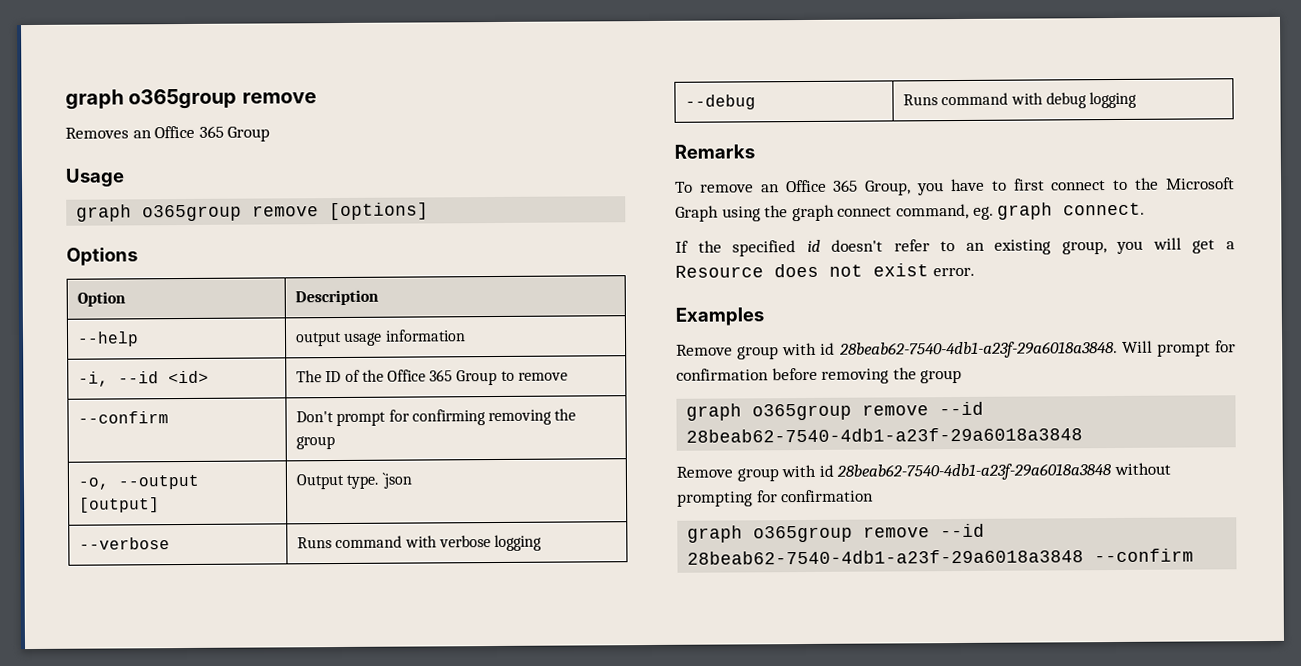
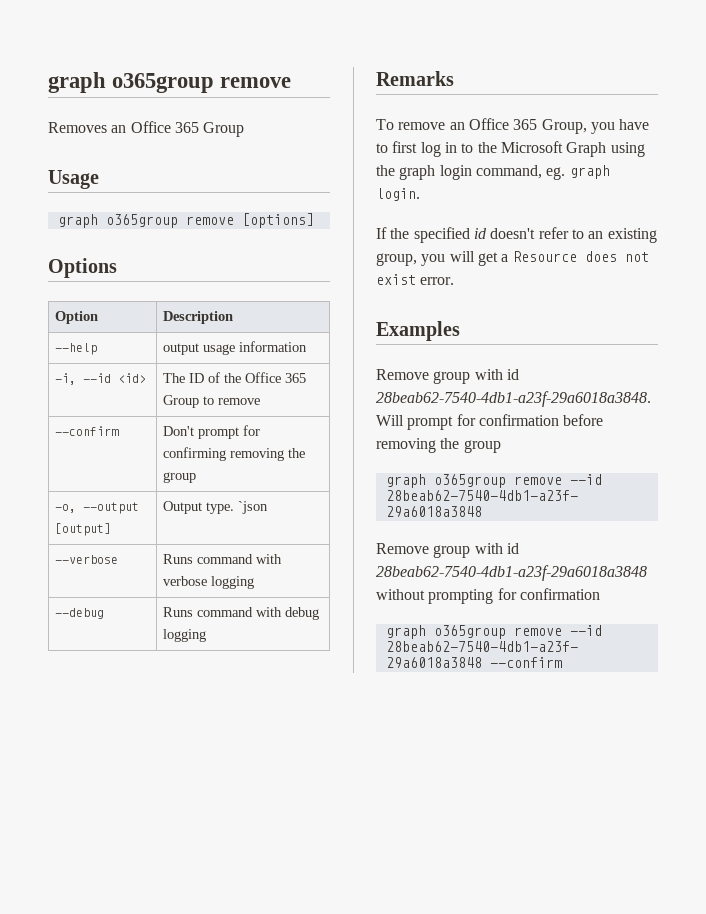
[1051,180,1107,191] connect -> [420,142,457,157] log in
[837,206,893,217] connect -> [439,165,472,180] login
[1063,202,1146,216] connect. -> [376,188,420,201] login.

